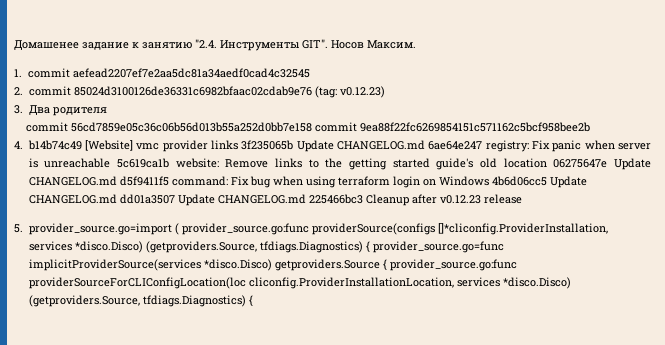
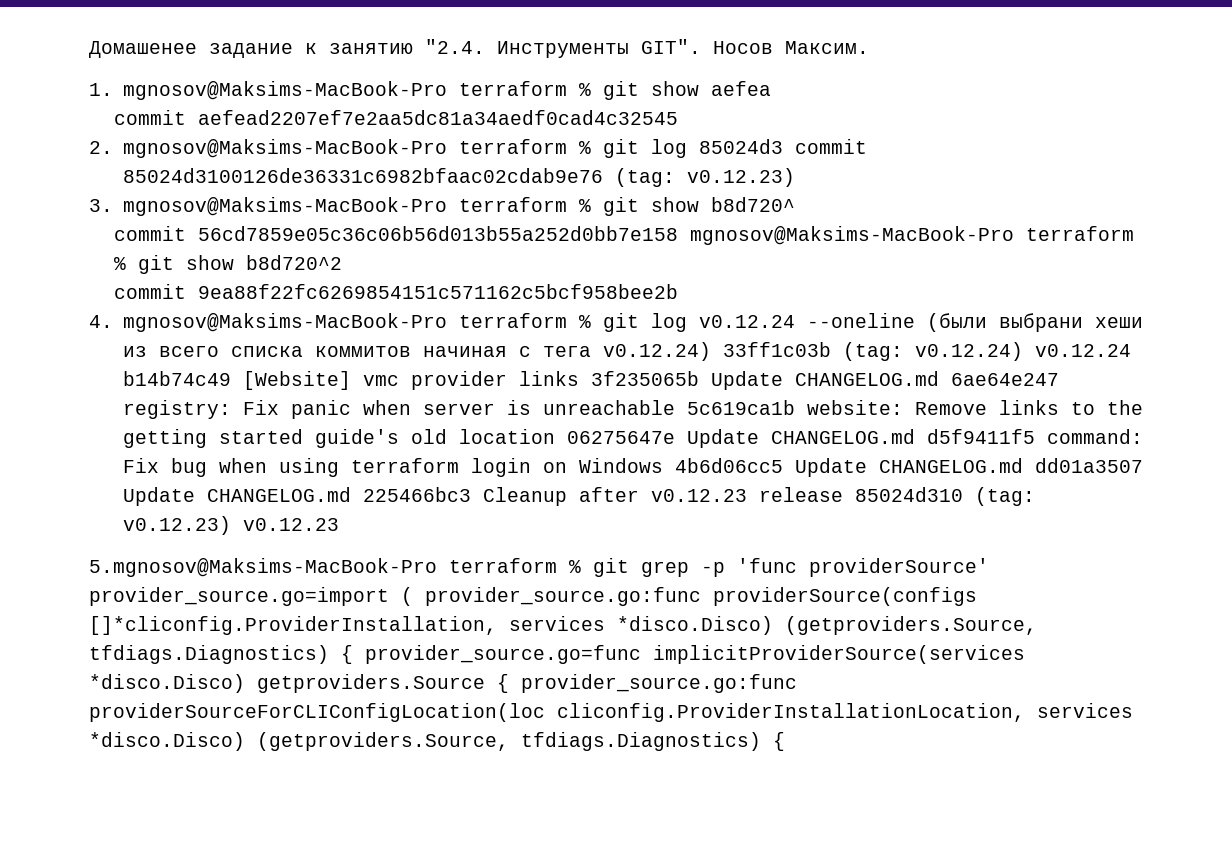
[27,68,310,78] [14,87,23,95] commit aefead2207ef7e2aa5dc81a34aedf0cad4c32545 // 2. -> [122,81,771,100] [113,110,678,125] [89,139,783,158] mgnosov@Maksims-MacBook-Pro terraform % git show aefea // commit aefead2207ef7e2aa5dc81a34aedf0cad4c32545 // 2. mgnosov@Maksims-MacBook-Pro terraform % git log 85024d3
[28,105,107,116] [26,122,591,132] [14,141,23,149] Два родителя // commit 56cd7859e05c36c06b56d013b55a252d0bb7e158 commit 9ea88f22fc6269854151c571162c5bcf958bee2b // 4. -> [122,197,795,216] [113,226,1134,245] [113,255,342,274] [113,284,678,299] [89,313,1143,332] [122,342,1131,361] mgnosov@Maksims-MacBook-Pro terraform % git show b8d720^ // commit 56cd7859e05c36c06b56d013b55a252d0bb7e158 mgnosov@Maksims-MacBook-Pro terraform % git show b8d720^2 // commit 9ea88f22fc6269854151c571162c5bcf958bee2b // 4. mgnosov@Maksims-MacBook-Pro terraform % git log v0.12.24 --oneline (были выбрани хеши из всего списка коммитов начиная с тега v0.12.24) 33ff1c03b (tag: v0.12.24) v0.12.24
[14,224,23,233] // 5. -> [854,487,1035,506] [122,516,339,535] [89,558,989,577] 85024d310 (tag: v0.12.23) v0.12.23 // 5.mgnosov@Maksims-MacBook-Pro terraform % git grep -p 'func providerSource'

